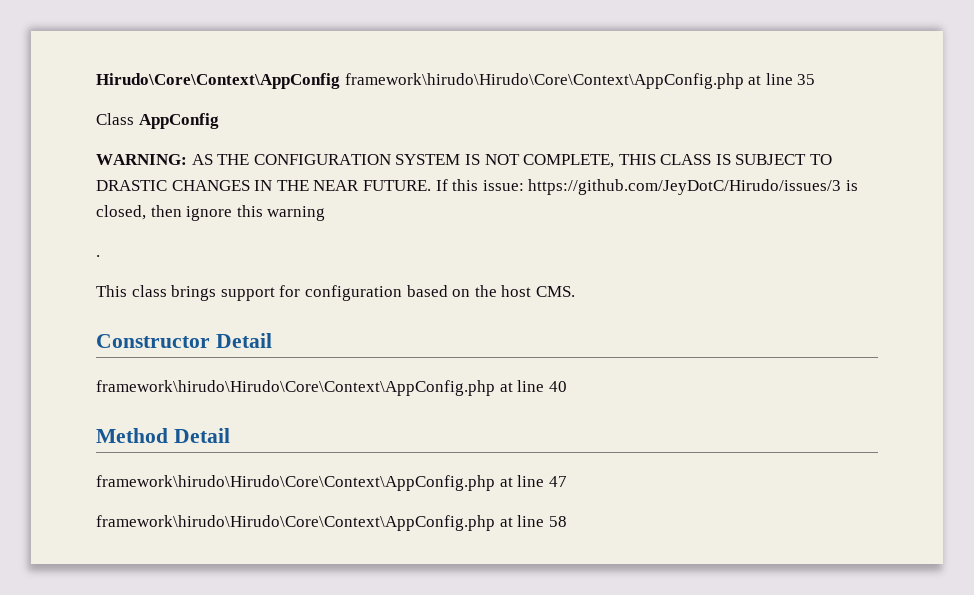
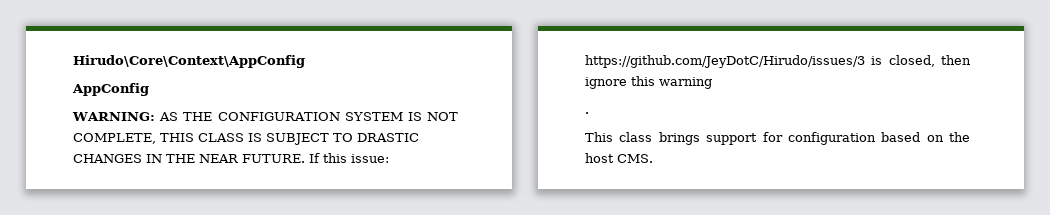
[344,73,816,89] [96,113,134,125] framework\hirudo\Hirudo\Core\Context\AppConfig.php at line 35 // Class -> (305, 61) //
[96,333,272,348] [96,380,567,396] [96,428,230,443] [96,475,567,491] [96,515,567,531] // Constructor Detail // framework\hirudo\Hirudo\Core\Context\AppConfig.php at line 40 // Method Detail // framework\hirudo\Hirudo\Core\Context\AppConfig.php at line 47 // framework\hirudo\Hirudo\Core\Context\AppConfig.php at line 58 -> (653, 158) none

